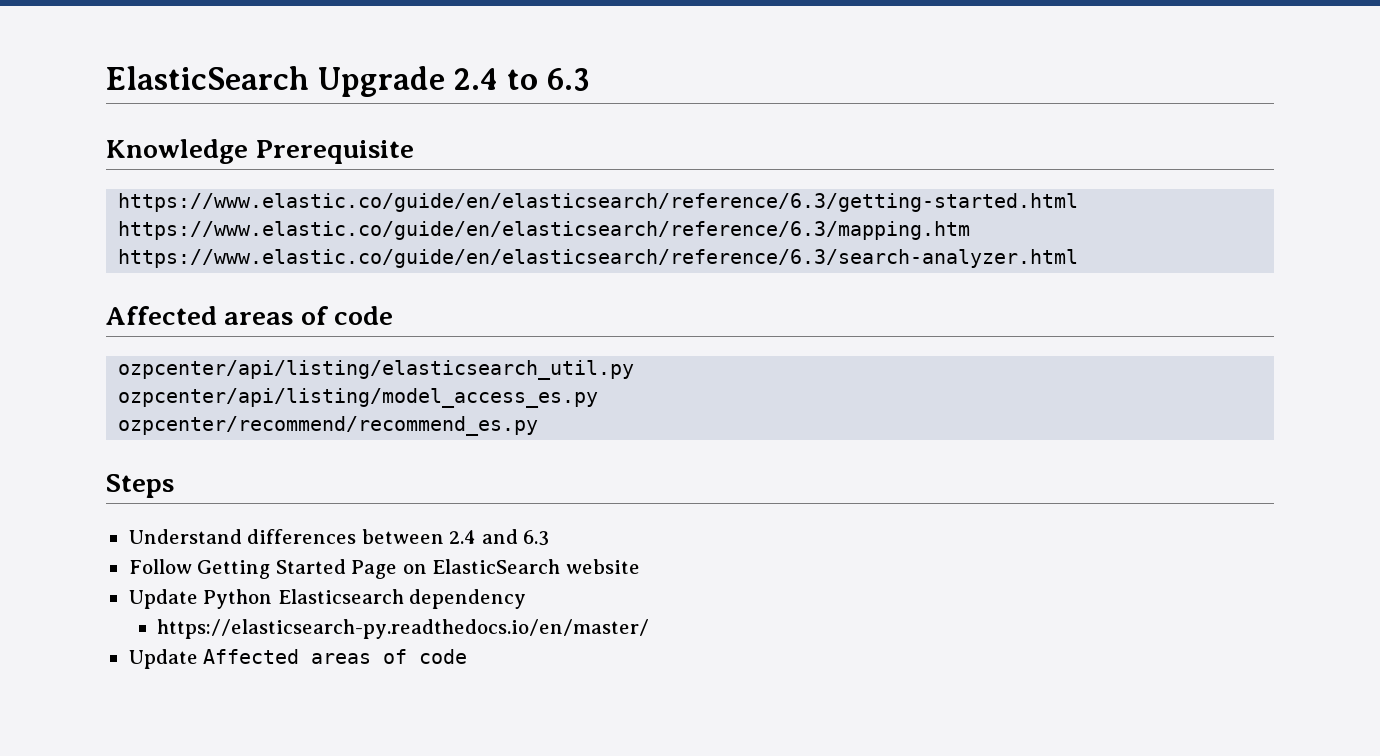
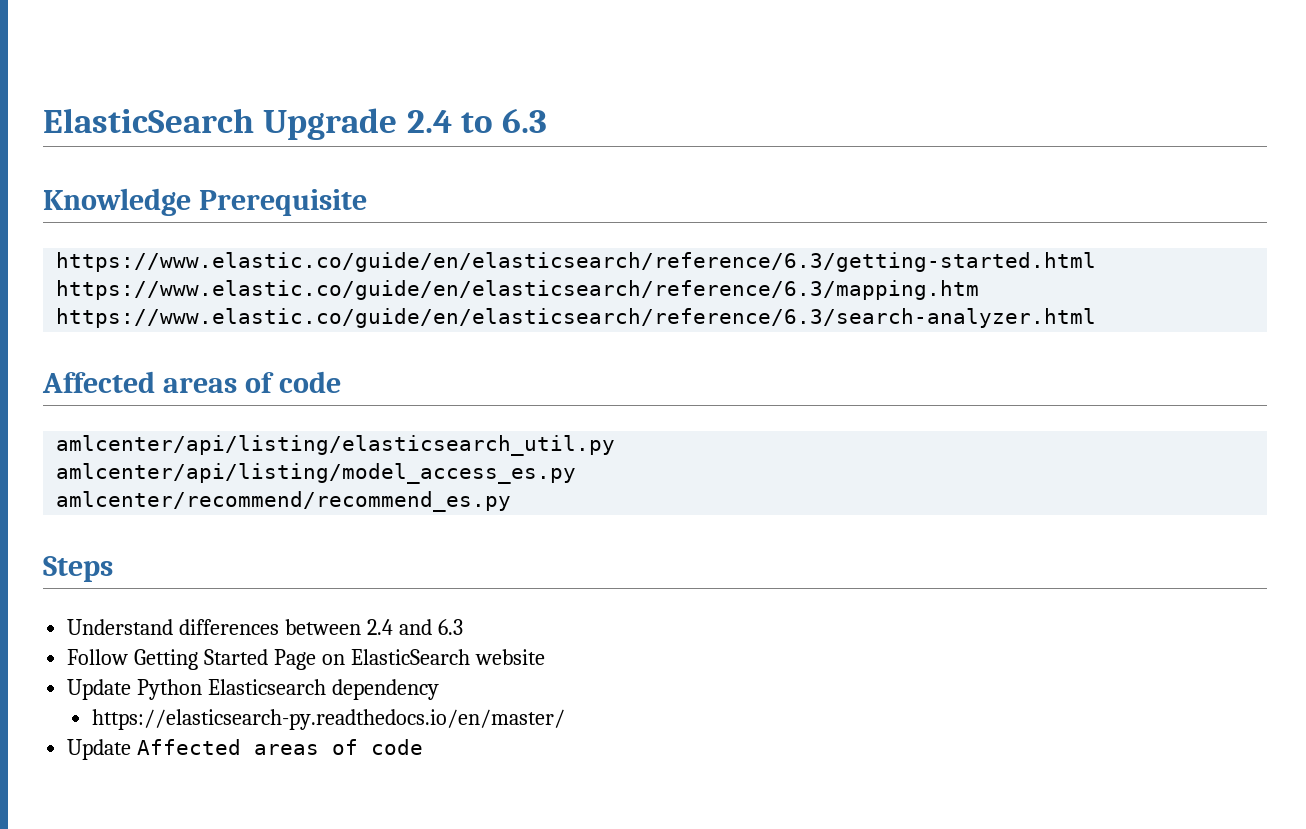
[118,360,635,380] [118,388,599,408] [118,416,539,436] ozpcenter/api/listing/elasticsearch_util.py // ozpcenter/api/listing/model_access_es.py // ozpcenter/recommend/recommend_es.py -> [56,435,616,456] [56,463,577,484] [56,491,512,512] amlcenter/api/listing/elasticsearch_util.py // amlcenter/api/listing/model_access_es.py // amlcenter/recommend/recommend_es.py

